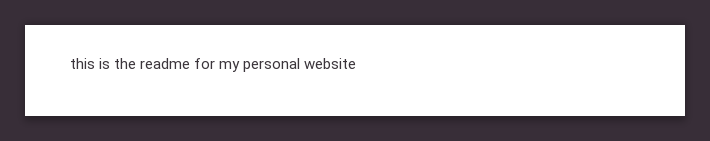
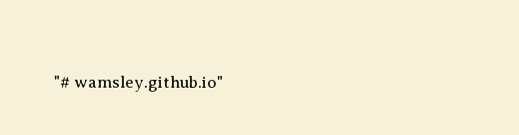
[70,58,357,72] this is the readme for my personal website -> [53,75,224,92] "# wamsley.github.io"

